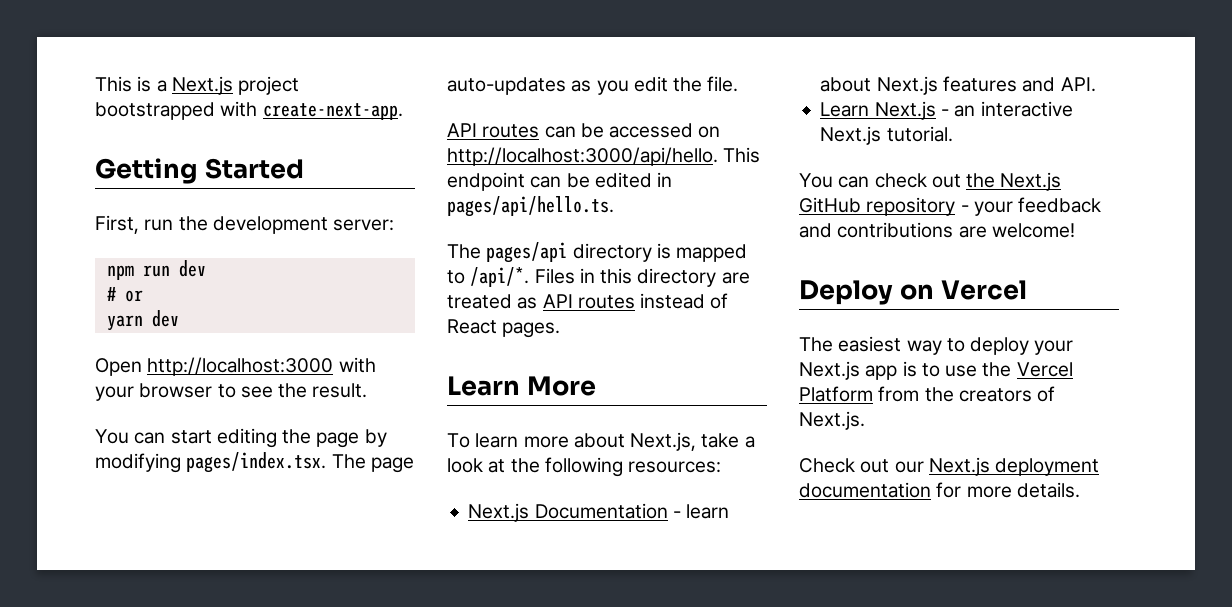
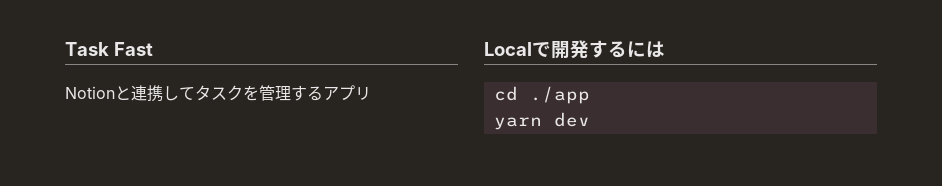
[95,76,300,95] [95,101,403,120] [95,158,304,184] [95,215,395,234] [106,260,206,280] [106,287,143,302] [106,310,179,331] [95,357,376,376] [95,383,368,401] [95,428,387,448] [95,452,414,473] [447,76,739,95] [447,123,721,138] [447,147,761,166] [447,172,673,191] [447,196,614,217] [447,242,748,263] [447,267,750,287] [447,293,729,309] [447,319,561,338] [447,376,596,396] [447,432,755,451] [447,457,722,477] [468,503,730,522] [820,76,1096,95] [820,101,1073,120] [820,126,953,145] [799,172,1062,191] [799,197,1102,216] [799,222,1075,238] [799,280,1027,305] [799,336,1074,355] [799,361,1073,380] [799,386,1056,402] [799,411,865,430] [799,457,1100,476] [799,482,1080,498] This is a Next.js project bootstrapped with create-next-app. // Getting Started // First, run the development server: // npm run dev // # or // yarn dev // Open http://localhost:3000 with your browser to see the result. // You can start editing the page by modifying pages/index.tsx. The page auto-updates as you edit the file. // API routes can be accessed on http://localhost:3000/api/hello. This endpoint can be edited in pages/api/hello.ts. // The pages/api directory is mapped to /api/*. Files in this directory are treated as API routes instead of React pages. // Learn More // To learn more about Next.js, take a look at the following resources: // Next.js Documentation - learn about Next.js features and API. // Learn Next.js - an interactive Next.js tutorial. // You can check out the Next.js GitHub repository - your feedback and contributions are welcome! // Deploy on Vercel // The easiest way to deploy your Next.js app is to use the Vercel Platform from the creators of Next.js. // Check out our Next.js deployment documentation for more details. -> [65,42,153,56] [65,85,371,102] [484,40,665,59] [493,86,590,104] [493,112,590,130] Task Fast // Notionと連携してタスクを管理するアプリ // Localで開発するには // cd ./app // yarn dev

